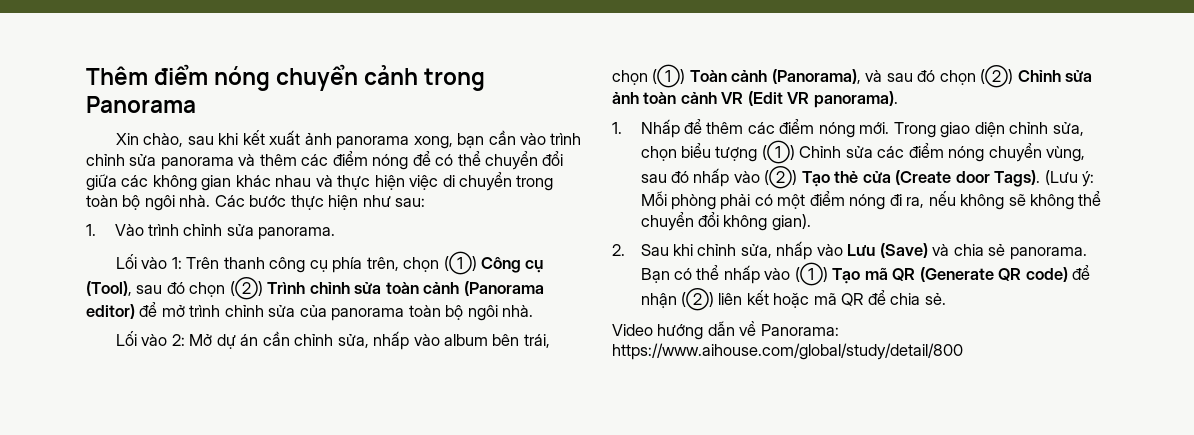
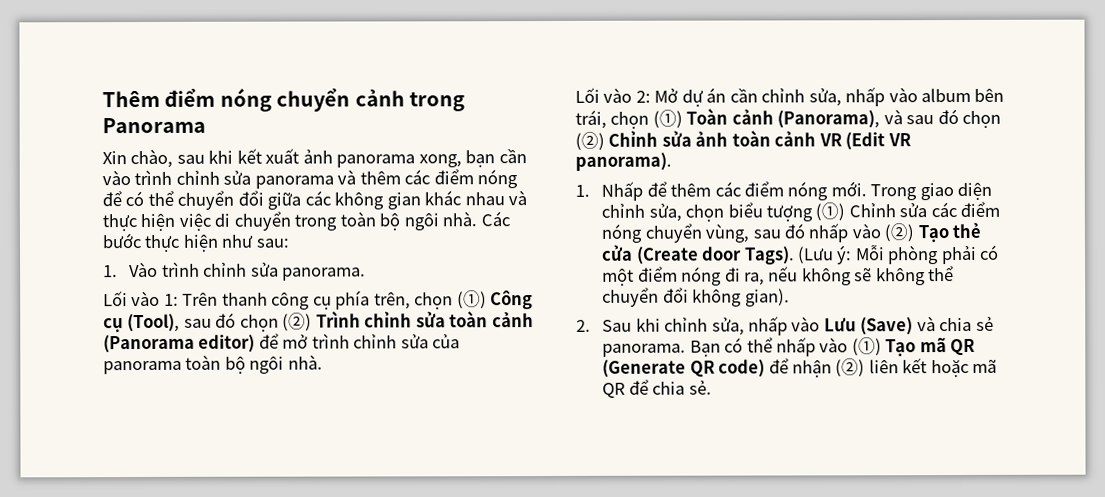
[612,321,839,340] [612,343,963,360] // Video hướng dẫn về Panorama: https://www.aihouse.com/global/study/detail/800 -> (712, 387) none

